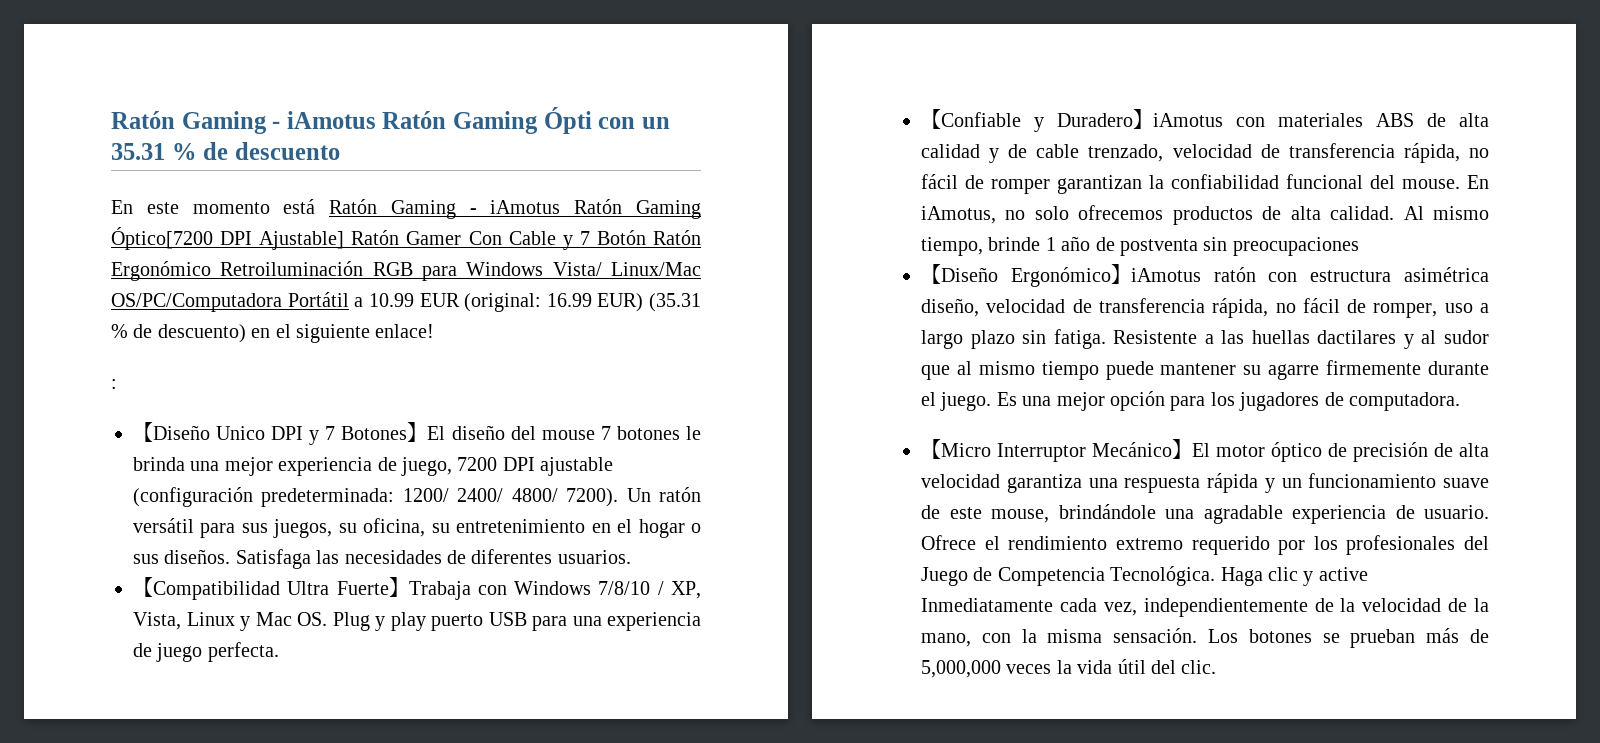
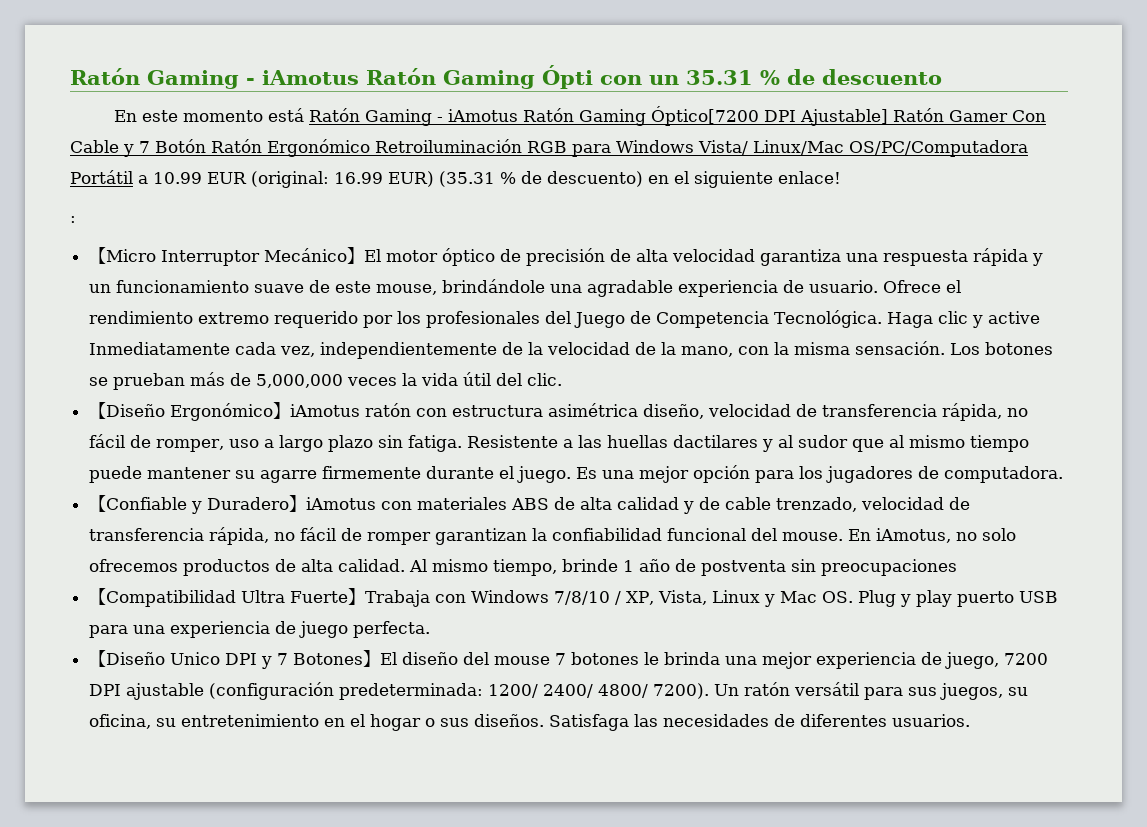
[133,422,702,445] [133,457,614,476] [133,487,702,507] [133,518,701,538] [133,549,631,569] [133,577,702,600] [133,612,701,631] [133,642,279,662] [921,109,1489,132] [921,143,1489,163] [921,174,1489,194] [921,205,1489,225] [921,236,1359,256] [921,264,1489,287] [921,298,1489,318] [921,329,1489,349] [921,360,1489,380] [921,391,1460,411] // 【Diseño Unico DPI y 7 Botones】El diseño del mouse 7 botones le brinda una mejor experiencia de juego, 7200 DPI ajustable (configuración predeterminada: 1200/ 2400/ 4800/ 7200). Un ratón versátil para sus juegos, su oficina, su entretenimiento en el hogar o sus diseños. Satisfaga las necesidades de diferentes usuarios. // 【Compatibilidad Ultra Fuerte】Trabaja con Windows 7/8/10 / XP, Vista, Linux y Mac OS. Plug y play puerto USB para una experiencia de juego perfecta. // 【Confiable y Duradero】iAmotus con materiales ABS de alta calidad y de cable trenzado, velocidad de transferencia rápida, no fácil de romper garantizan la confiabilidad funcional del mouse. En iAmotus, no solo ofrecemos productos de alta calidad. Al mismo tiempo, brinde 1 año de postventa sin preocupaciones // 【Diseño Ergonómico】iAmotus ratón con estructura asimétrica diseño, velocidad de transferencia rápida, no fácil de romper, uso a largo plazo sin fatiga. Resistente a las huellas dactilares y al sudor que al mismo tiempo puede mantener su agarre firmemente durante el juego. Es una mejor opción para los jugadores de computadora. -> (76, 219) none
(1217, 667) none -> [88,402,1028,421] [88,434,1029,452] [88,465,1063,483] [88,495,970,514] [88,527,1016,545] [88,559,957,576] [88,588,1058,607] [88,621,430,638] [88,650,1048,669] [88,682,1028,700] [88,714,970,731] // 【Diseño Ergonómico】iAmotus ratón con estructura asimétrica diseño, velocidad de transferencia rápida, no fácil de romper, uso a largo plazo sin fatiga. Resistente a las huellas dactilares y al sudor que al mismo tiempo puede mantener su agarre firmemente durante el juego. Es una mejor opción para los jugadores de computadora. // 【Confiable y Duradero】iAmotus con materiales ABS de alta calidad y de cable trenzado, velocidad de transferencia rápida, no fácil de romper garantizan la confiabilidad funcional del mouse. En iAmotus, no solo ofrecemos productos de alta calidad. Al mismo tiempo, brinde 1 año de postventa sin preocupaciones // 【Compatibilidad Ultra Fuerte】Trabaja con Windows 7/8/10 / XP, Vista, Linux y Mac OS. Plug y play puerto USB para una experiencia de juego perfecta. // 【Diseño Unico DPI y 7 Botones】El diseño del mouse 7 botones le brinda una mejor experiencia de juego, 7200 DPI ajustable (configuración predeterminada: 1200/ 2400/ 4800/ 7200). Un ratón versátil para sus juegos, su oficina, su entretenimiento en el hogar o sus diseños. Satisfaga las necesidades de diferentes usuarios.

